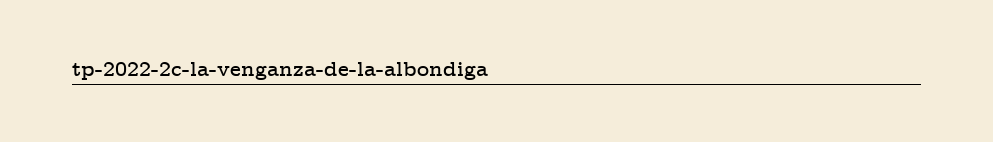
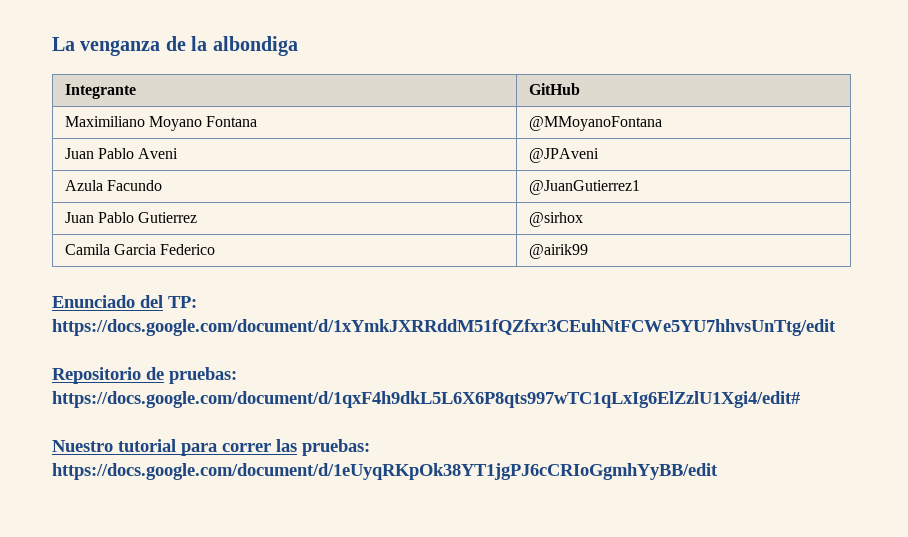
[72,62,488,80] tp-2022-2c-la-venganza-de-la-albondiga -> [52,36,298,56] [64,84,136,99] [528,83,580,95] [64,116,258,131] [528,116,662,131] [64,148,179,159] [528,148,599,163] [64,180,163,191] [528,180,640,195] [64,212,198,223] [528,212,583,227] [64,244,216,255] [528,244,588,259] [52,295,197,308] [52,319,836,336] [52,367,237,384] [52,391,800,408] [52,439,370,456] [52,463,718,480] La venganza de la albondiga // Integrante | GitHub // Maximiliano Moyano Fontana | @MMoyanoFontana // Juan Pablo Aveni | @JPAveni // Azula Facundo | @JuanGutierrez1 // Juan Pablo Gutierrez | @sirhox // Camila Garcia Federico | @airik99 // Enunciado del TP: https://docs.google.com/document/d/1xYmkJXRRddM51fQZfxr3CEuhNtFCWe5YU7hhvsUnTtg/edit // Repositorio de pruebas: https://docs.google.com/document/d/1qxF4h9dkL5L6X6P8qts997wTC1qLxIg6ElZzlU1Xgi4/edit# // Nuestro tutorial para correr las pruebas: https://docs.google.com/document/d/1eUyqRKpOk38YT1jgPJ6cCRIoGgmhYyBB/edit

